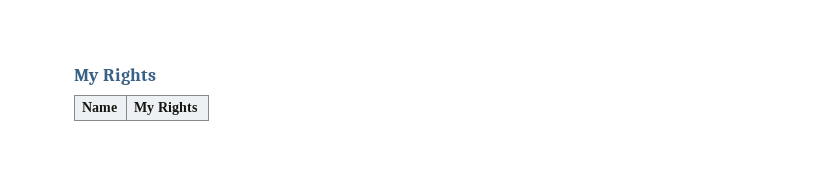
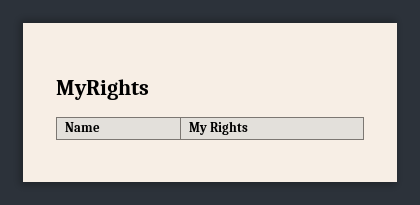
[74,68,156,85] My Rights -> [56,79,149,100] MyRights

